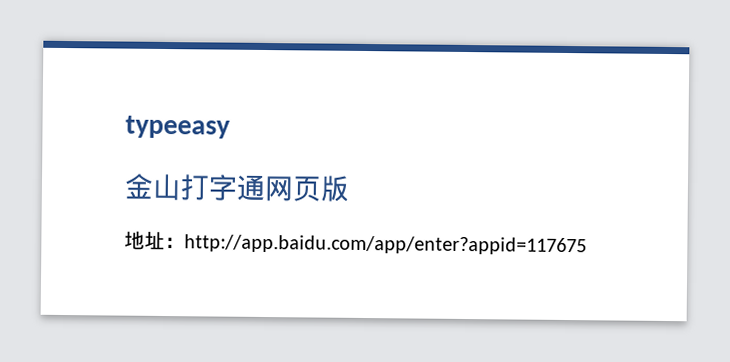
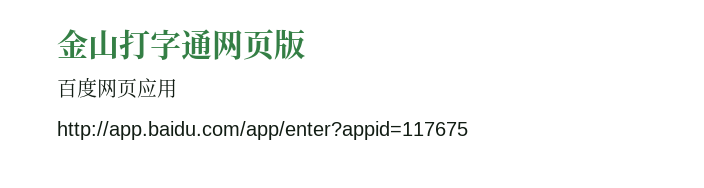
[125,115,231,139] typeeasy // -> (57, 44) none
[124,230,185,251] 地址： -> [57,77,177,98] 百度网页应用 //

